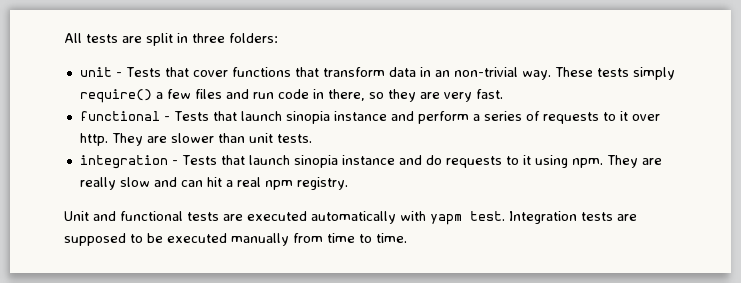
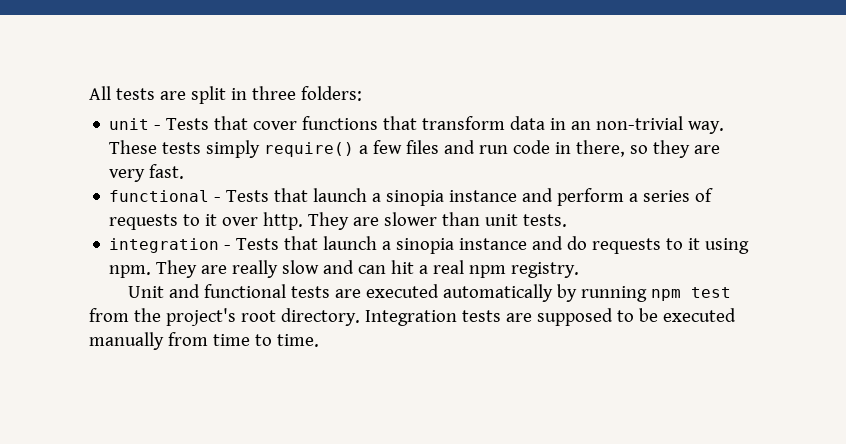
(282, 116) none -> [372,193,382,202] a
(290, 160) none -> [382,241,392,250] a
[400,211,505,225] with yapm test. -> [556,284,731,302] [89,308,360,326] by running npm test from the project's root directory.

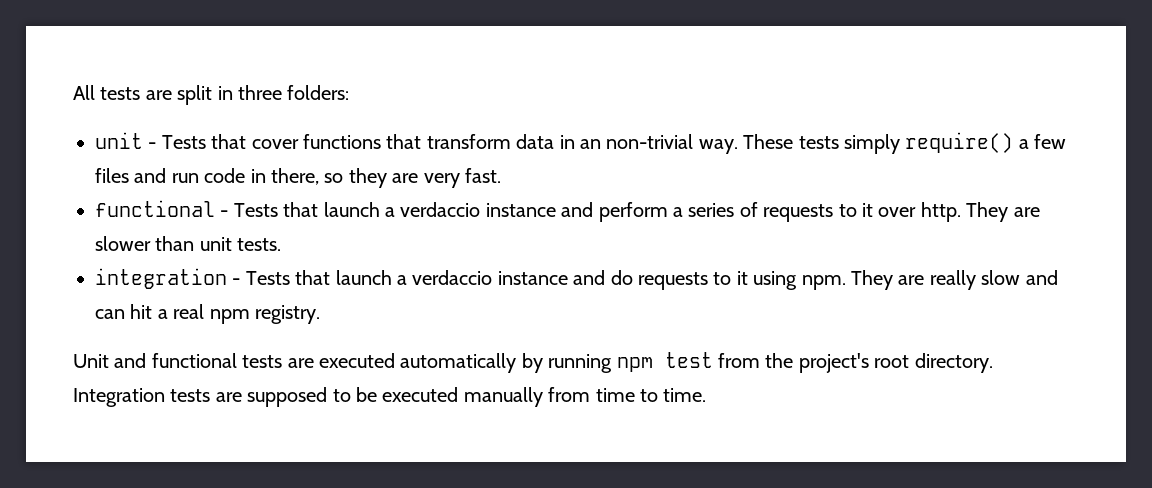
[386,190,445,206] sinopia -> [400,202,481,217] verdaccio
[396,238,455,254] sinopia -> [412,270,493,285] verdaccio

